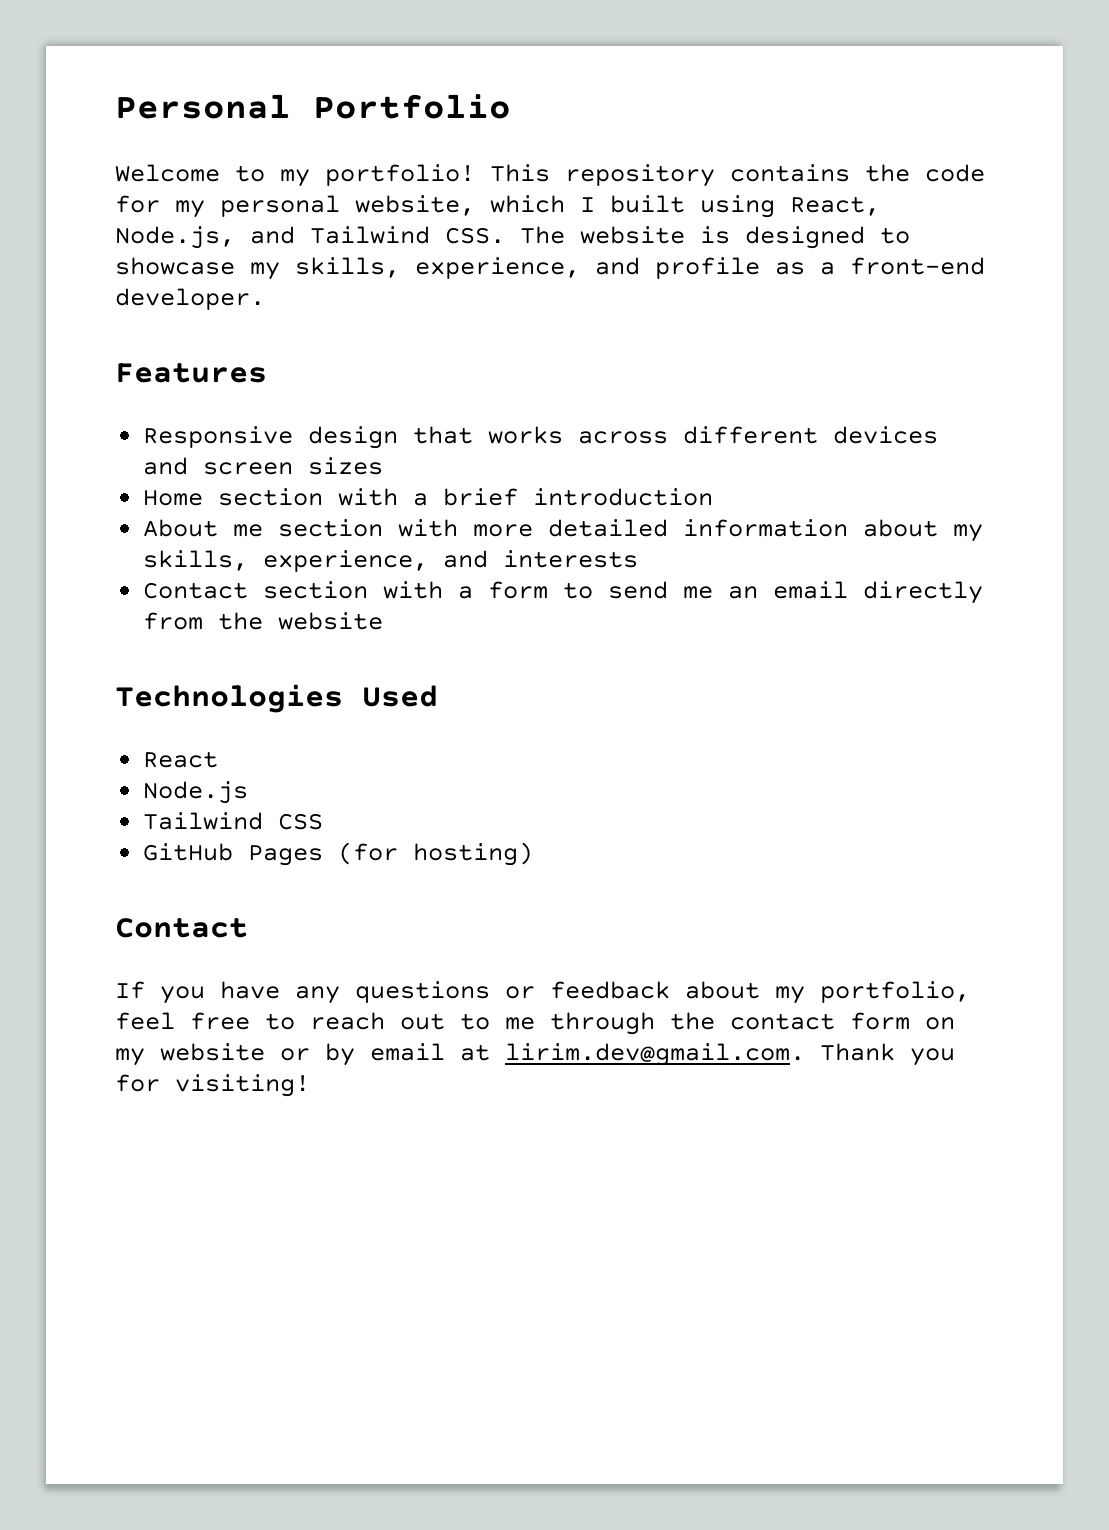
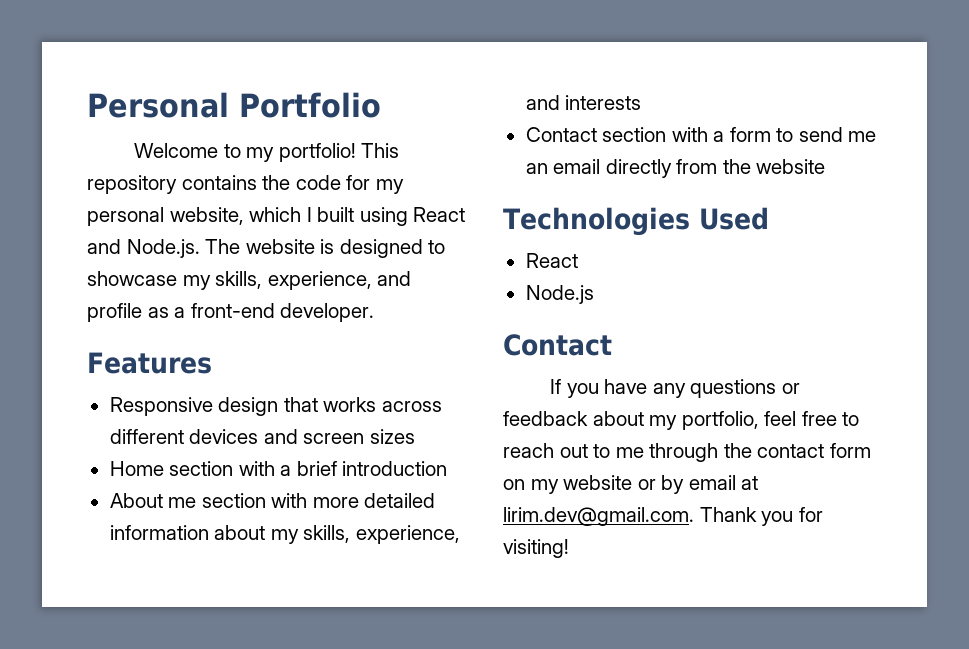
[790,196,880,216] [115,226,505,249] React, Node.js, and Tailwind CSS. -> [413,207,466,222] [87,239,200,258] React and Node.js.
[143,812,324,830] [143,842,534,866] // Tailwind CSS // GitHub Pages (for hosting) -> (594, 294) none

